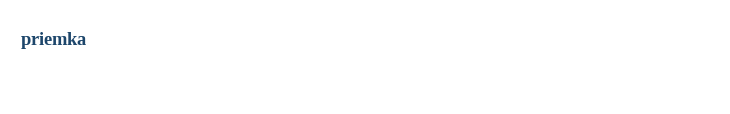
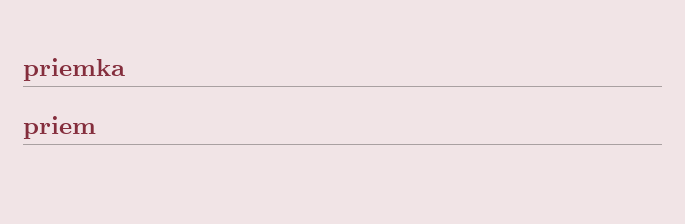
(86, 40) none -> [23,116,96,139] // priem

